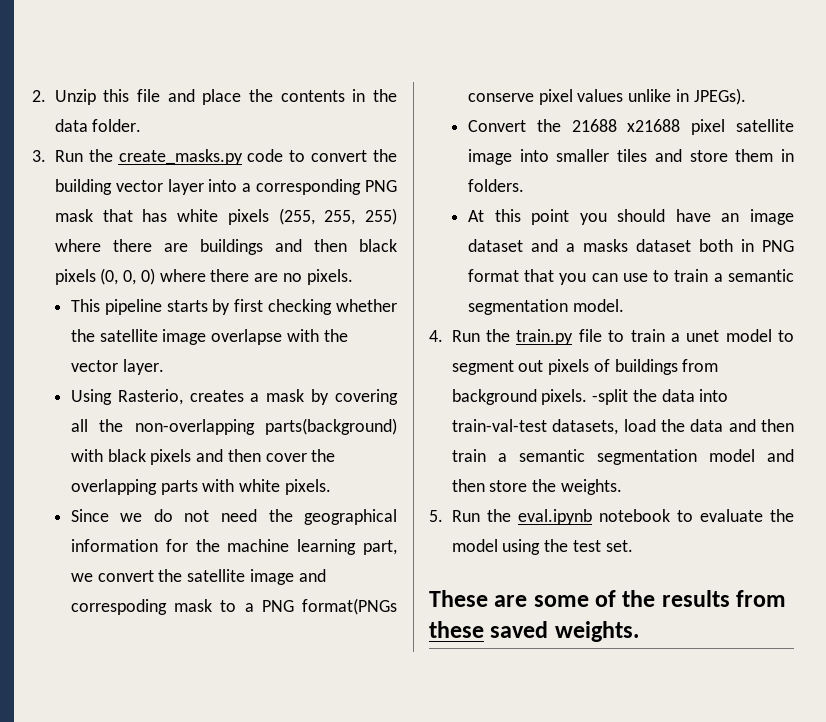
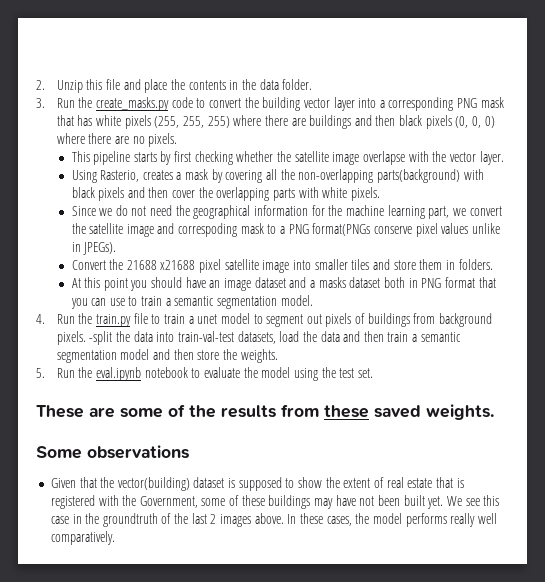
(639, 631) none -> [36,445,189,459] [50,477,464,491] [50,495,500,509] [50,513,497,527] [50,531,115,545] // Some observations // Given that the vector(building) dataset is supposed to show the extent of real estate that is registered with the Government, some of these buildings may have not been built yet. We see this case in the groundtruth of the last 2 images above. In these cases, the model performs really well comparatively.

